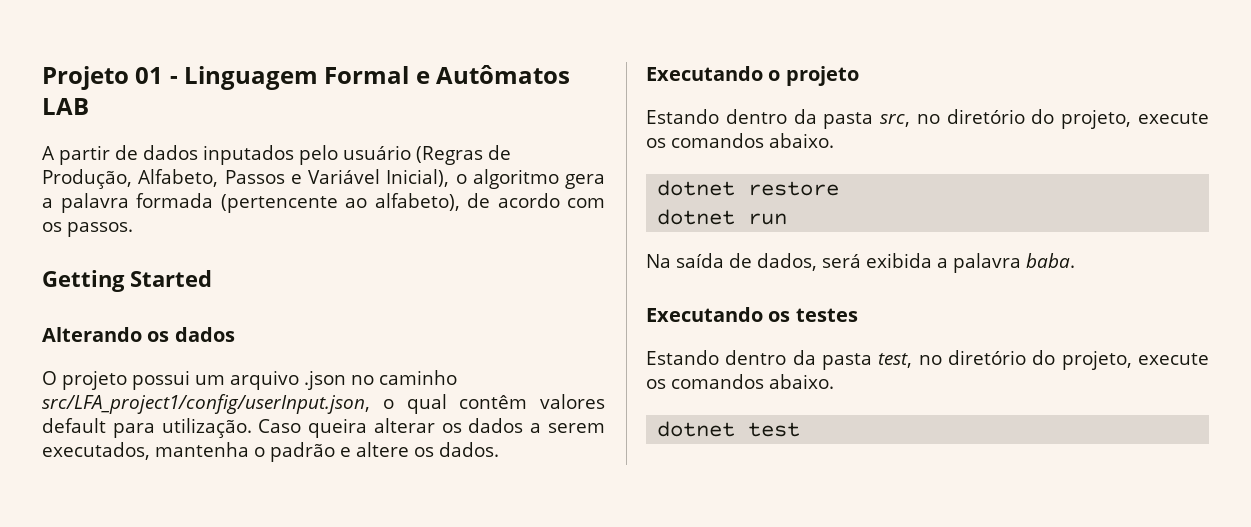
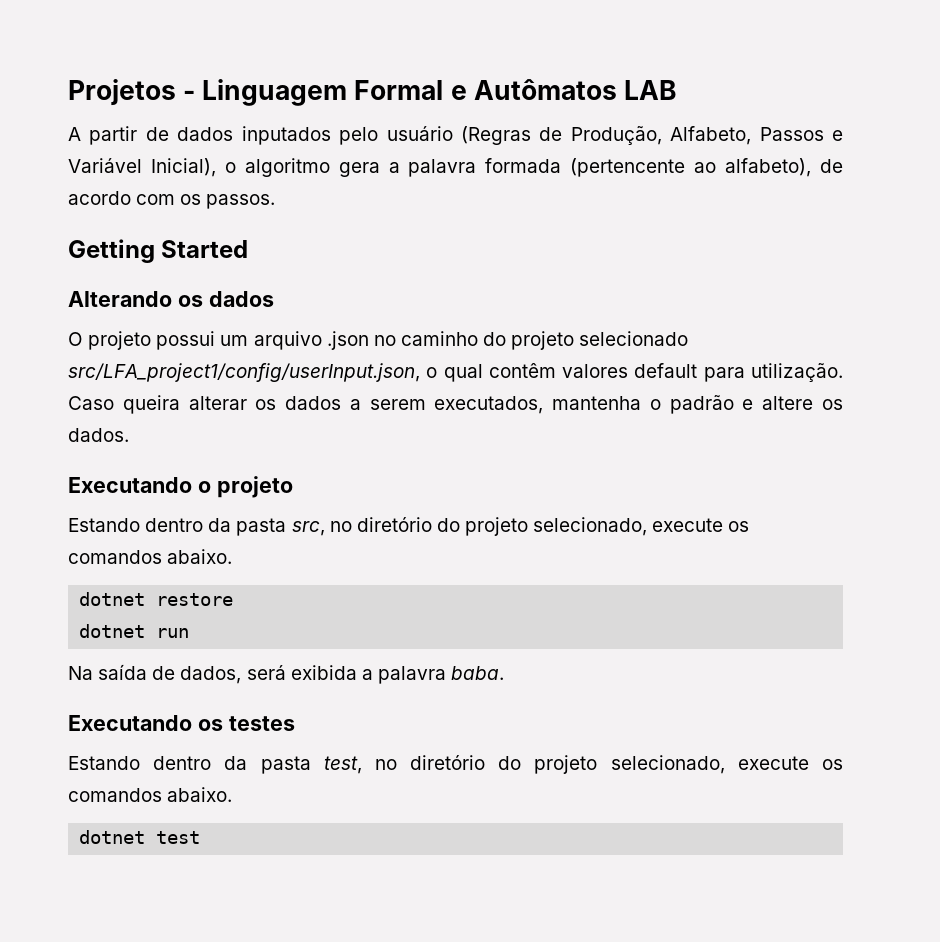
[42,66,164,90] Projeto 01 -> [68,79,176,106] Projetos
(457, 377) none -> [483,331,689,350] do projeto selecionado
[1061,109,1132,129] projeto, -> [465,517,648,536] projeto selecionado,
[1061,350,1132,370] projeto, -> [534,755,725,774] projeto selecionado,

